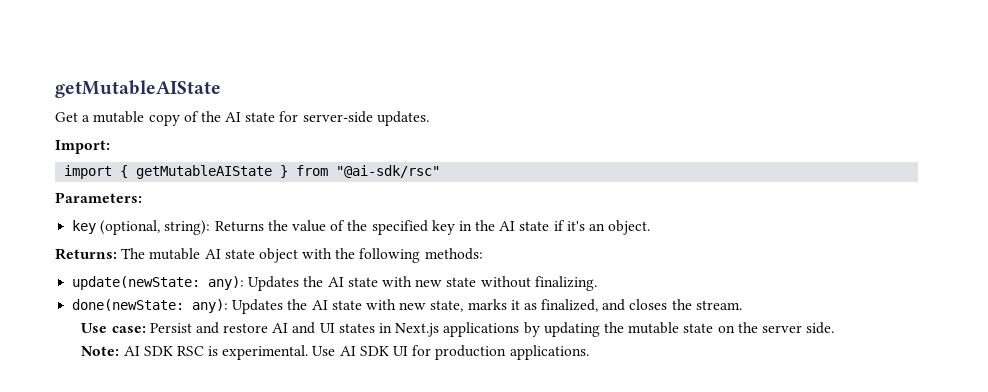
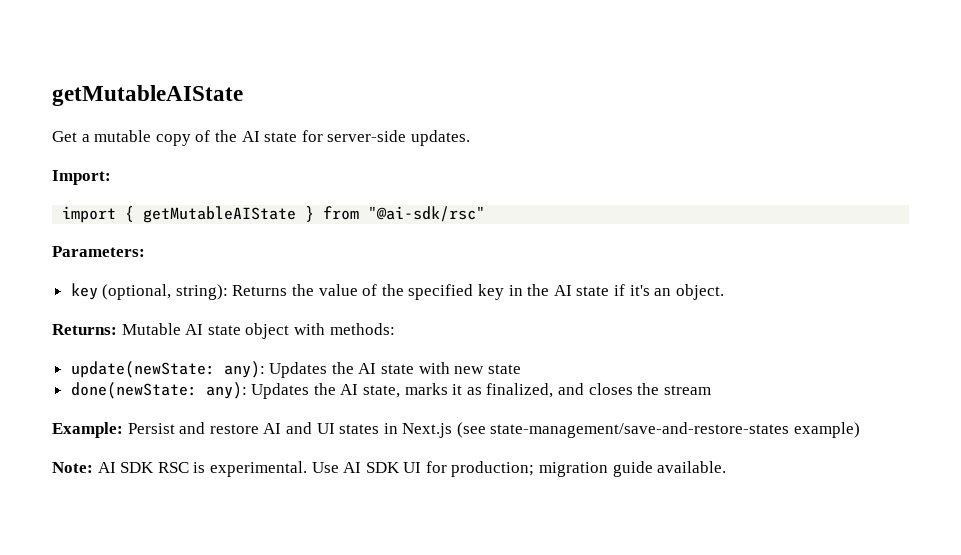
[121,248,201,260] The mutable -> [121,323,181,335] Mutable
[335,248,421,263] the following -> (325, 329) none
[480,276,597,291] without finalizing. -> (521, 369) none
[331,299,427,310] state with new -> (359, 389) none
[695,300,742,310] [81,323,146,333] stream. // Use case: -> [663,385,711,395] [52,422,123,438] stream // Example:
[443,322,835,337] applications by updating the mutable state on the server side. -> [456,422,861,438] (see state-management/save-and-restore-states example)
[435,345,589,360] production applications. -> [451,461,727,477] production; migration guide available.

